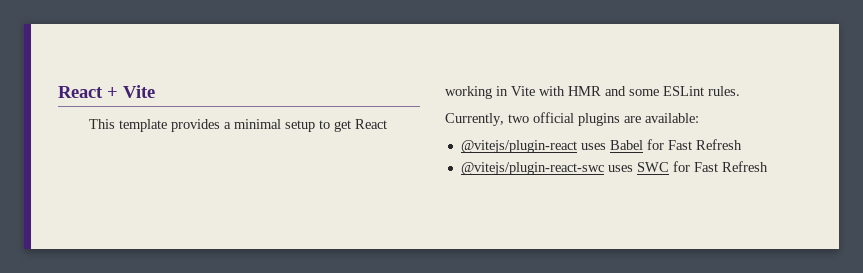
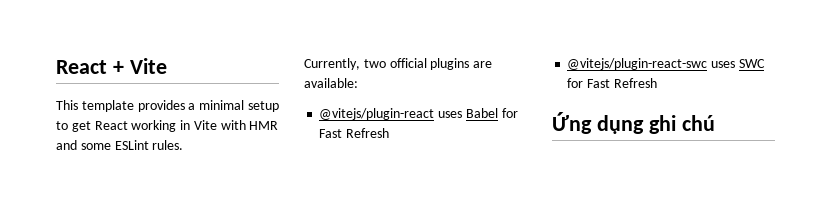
(768, 166) none -> [552,112,715,134] // Ứng dụng ghi chú

